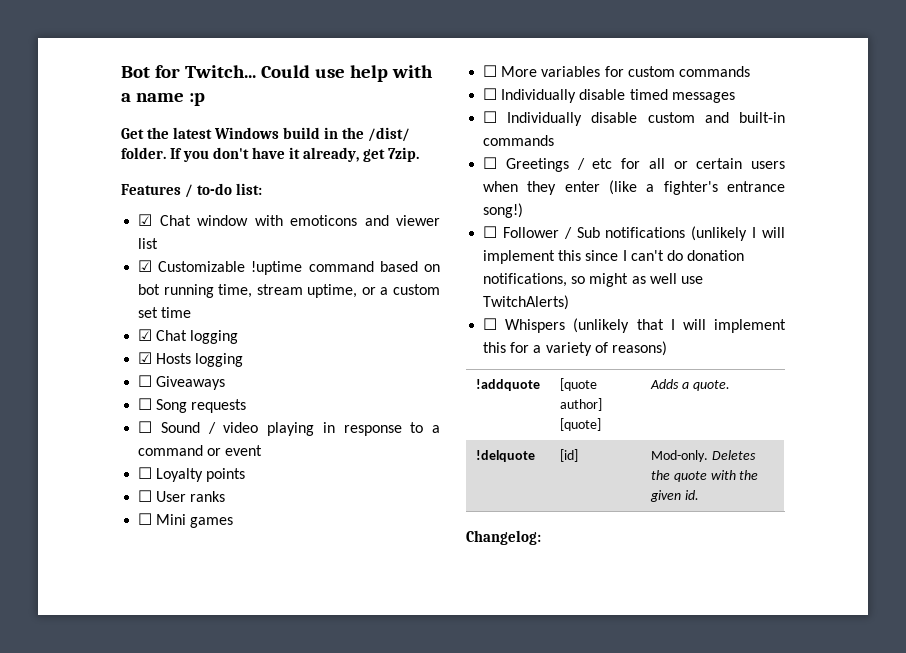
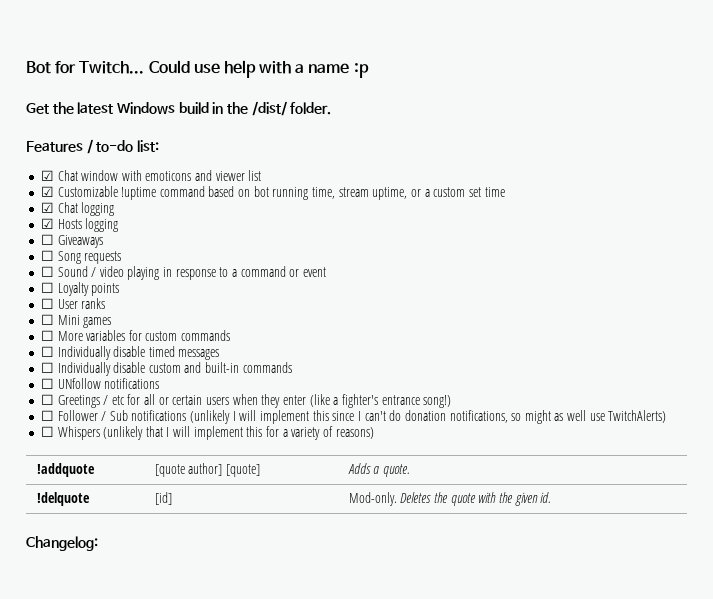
[170,147,420,162] If you don't have it already, get 7zip. -> (332, 108) none
(555, 140) none -> [40,378,160,389] // ☐ UNfollow notifications

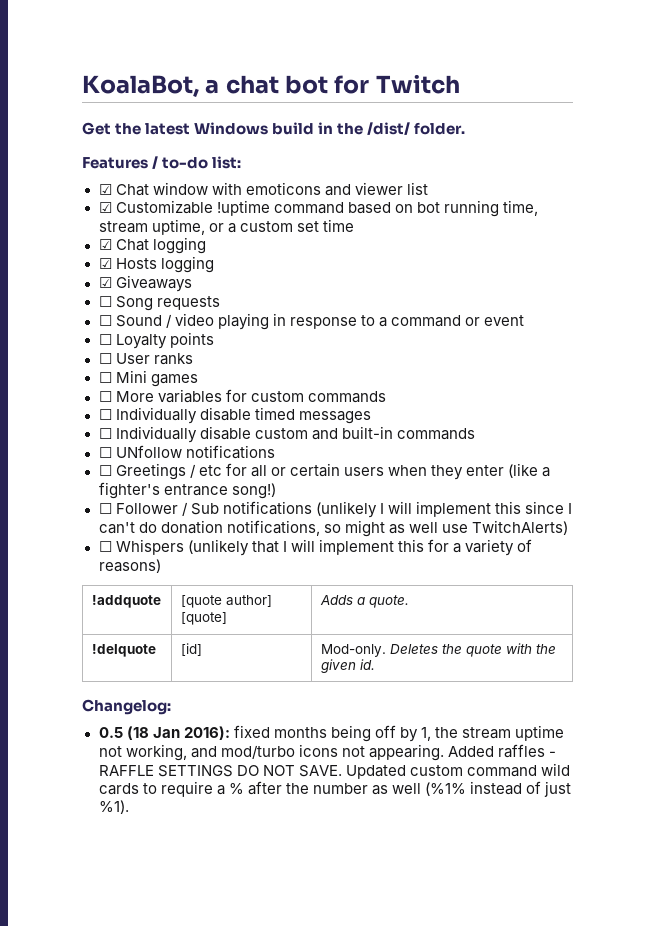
[26,60,369,78] Bot for Twitch... Could use help with a name :p -> [82,74,460,98] KoalaBot, a chat bot for Twitch
[40,234,54,245] ☐ -> [98,277,112,288] ☑
(98, 543) none -> [98,725,565,742] [98,744,556,761] [98,763,570,779] [98,781,572,797] [98,800,129,814] // 0.5 (18 Jan 2016): fixed months being off by 1, the stream uptime not working, and mod/turbo icons not appearing. Added raffles - RAFFLE SETTINGS DO NOT SAVE. Updated custom command wild cards to require a % after the number as well (%1% instead of just %1).

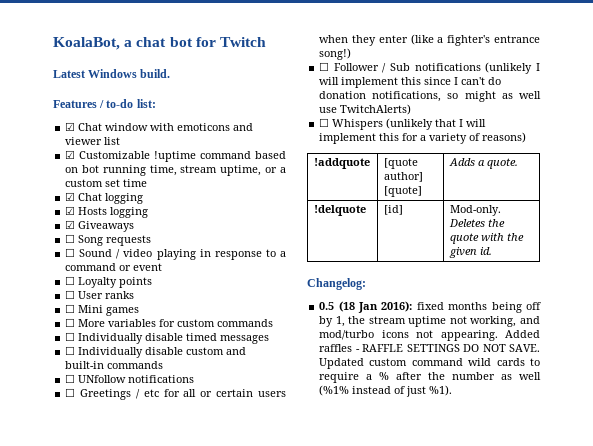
[82,122,466,135] Get the latest Windows build in the /dist/ folder. -> [53,69,171,78] Latest Windows build.

